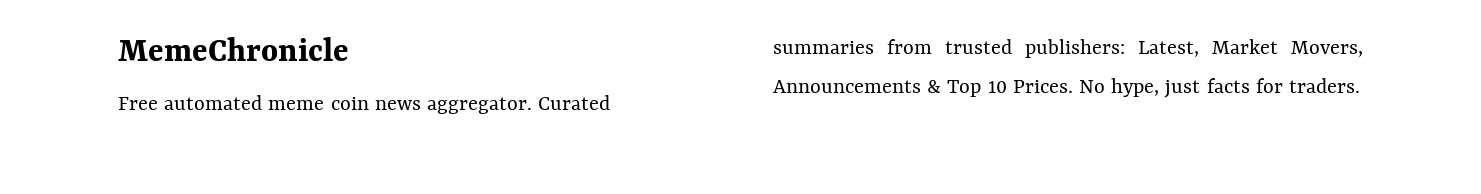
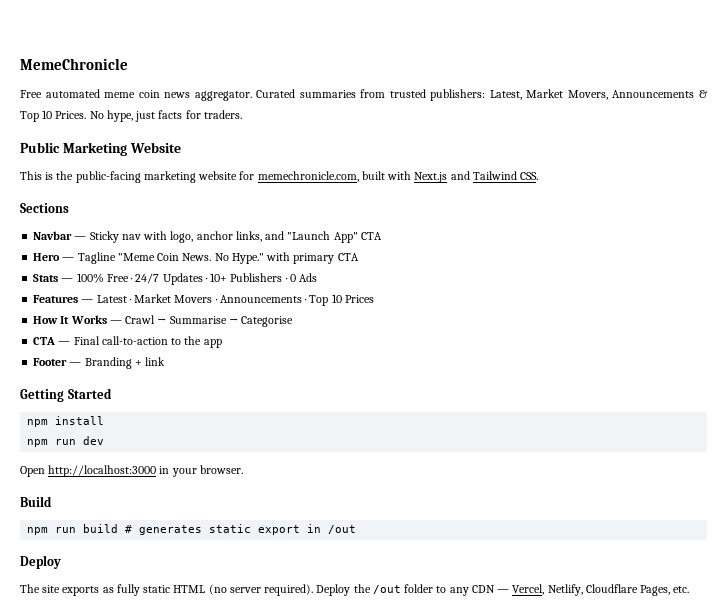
(1361, 85) none -> [20,142,181,156] [20,171,539,183] [20,203,69,213] [33,231,382,243] [33,252,359,264] [33,273,318,285] [33,294,374,306] [33,315,294,327] [33,336,222,348] [33,357,166,369] [20,388,112,402] [27,416,105,427] [27,436,105,447] [20,465,243,477] [20,496,52,507] [27,524,357,535] [20,555,61,569] [20,584,690,596] // Public Marketing Website // This is the public-facing marketing website for memechronicle.com, built with Next.js and Tailwind CSS. // Sections // Navbar — Sticky nav with logo, anchor links, and "Launch App" CTA // Hero — Tagline "Meme Coin News. No Hype." with primary CTA // Stats — 100% Free · 24/7 Updates · 10+ Publishers · 0 Ads // Features — Latest · Market Movers · Announcements · Top 10 Prices // How It Works — Crawl → Summarise → Categorise // CTA — Final call-to-action to the app // Footer — Branding + link // Getting Started // npm install // npm run dev // Open http://localhost:3000 in your browser. // Build // npm run build # generates static export in /out // Deploy // The site exports as fully static HTML (no server required). Deploy the /out folder to any CDN — Vercel, Netlify, Cloudflare Pages, etc.

